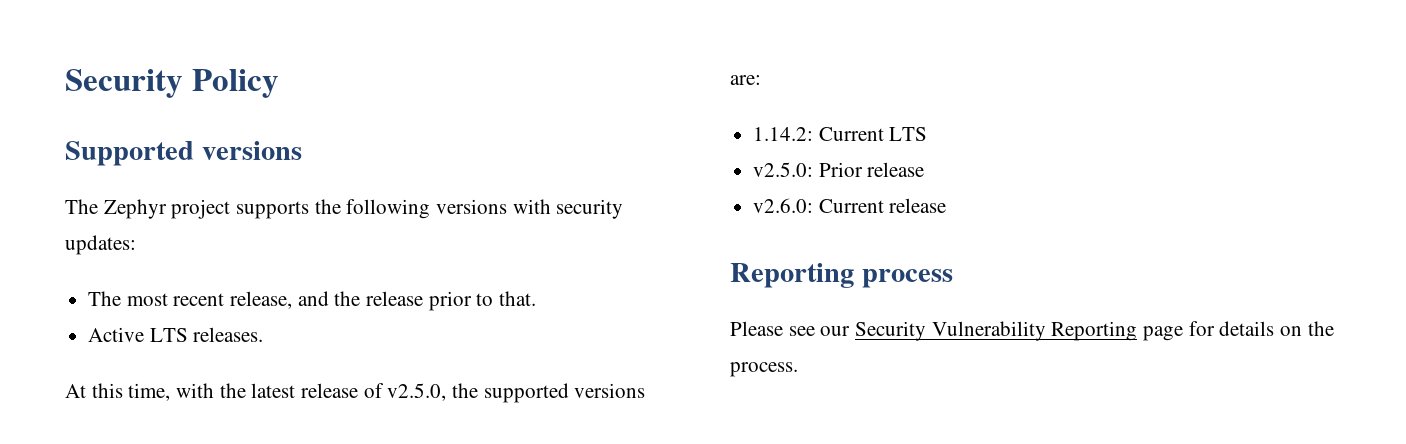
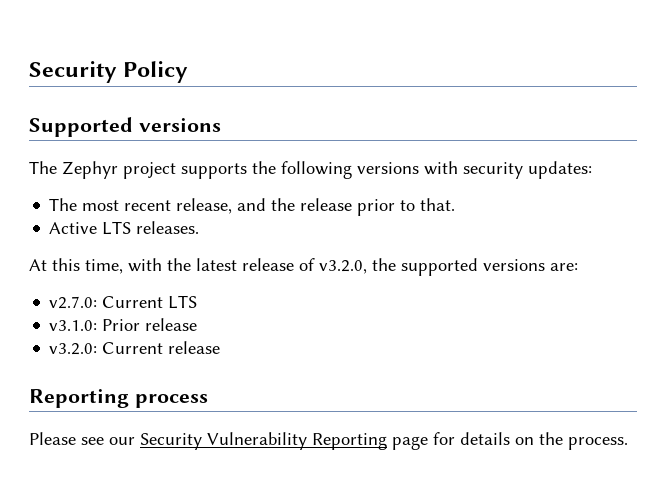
[387,383,447,401] v2.5.0, -> [319,260,367,274] v3.2.0,
[753,127,814,141] 1.14.2: -> [49,296,98,309] v2.7.0:
[753,162,814,177] v2.5.0: -> [49,320,98,331] v3.1.0:
[753,198,814,213] v2.6.0: -> [49,343,98,355] v3.2.0:

